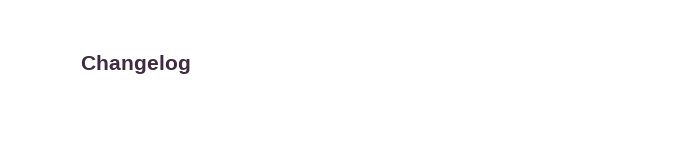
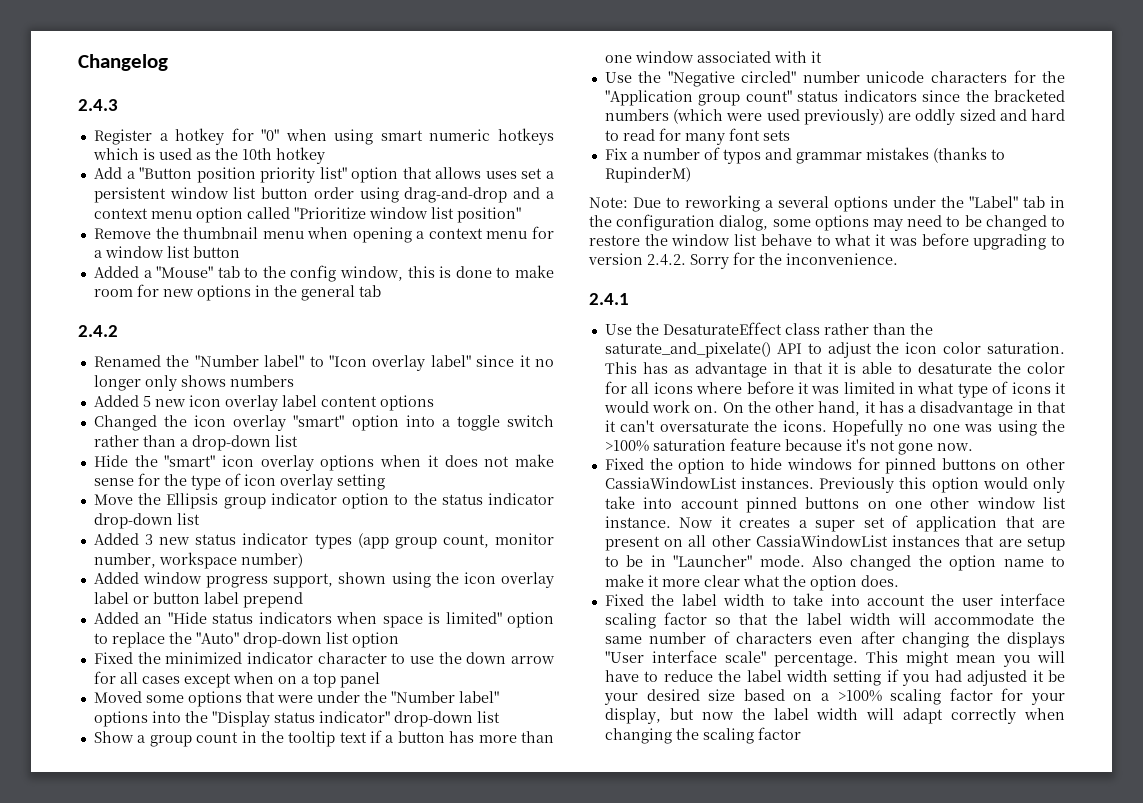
(191, 64) none -> [78,99,118,111] [93,128,554,145] [92,147,325,164] [93,167,555,183] [93,187,555,203] [93,207,521,223] [93,226,555,243] [93,246,240,258] [93,265,554,282] [93,284,381,301] [78,325,118,337] [93,355,554,371] [93,375,294,391] [93,395,434,411] [93,415,554,431] [93,435,298,451] [93,454,554,471] [93,473,385,490] [93,493,554,509] [93,513,200,529] [93,533,554,549] [93,552,303,569] [93,572,555,588] [93,592,303,608] [93,612,554,628] [93,632,399,648] [93,652,555,664] [93,671,380,688] [93,691,499,707] [93,711,500,727] [93,730,554,747] [604,51,822,63] [604,70,1065,87] [604,89,1065,106] [604,109,1065,125] [604,128,790,145] [604,147,1005,164] [604,167,691,183] [589,195,1065,212] [589,214,1065,231] [589,233,1065,250] [588,252,898,269] [589,293,629,305] [604,322,933,335] [604,342,1065,358] [604,362,1065,378] [604,381,1066,398] [603,400,1066,417] [604,419,1065,436] [604,438,973,455] [604,457,1065,474] [604,477,1065,493] [604,496,1066,513] [604,515,1065,532] [604,535,1065,551] [604,555,1065,571] [604,574,899,591] [604,593,1065,606] [604,612,1065,629] [604,631,1065,648] [604,650,1065,667] [604,669,1065,686] [603,688,1065,705] [604,708,1065,724] [604,727,801,744] // 2.4.3 // Register a hotkey for "0" when using smart numeric hotkeys which is used as the 10th hotkey // Add a "Button position priority list" option that allows uses set a persistent window list button order using drag-and-drop and a context menu option called "Prioritize window list position" // Remove the thumbnail menu when opening a context menu for a window list button // Added a "Mouse" tab to the config window, this is done to make room for new options in the general tab // 2.4.2 // Renamed the "Number label" to "Icon overlay label" since it no longer only shows numbers // Added 5 new icon overlay label content options // Changed the icon overlay "smart" option into a toggle switch rather than a drop-down list // Hide the "smart" icon overlay options when it does not make sense for the type of icon overlay setting // Move the Ellipsis group indicator option to the status indicator drop-down list // Added 3 new status indicator types (app group count, monitor number, workspace number) // Added window progress support, shown using the icon overlay label or button label prepend // Added an "Hide status indicators when space is limited" option to replace the "Auto" drop-down list option // Fixed the minimized indicator character to use the down arrow for all cases except when on a top panel // Moved some options that were under the "Number label" options into the "Display status indicator" drop-down list // Show a group count in the tooltip text if a button has more than one window associated with it // Use the "Negative circled" number unicode characters for the "Application group count" status indicators since the bracketed numbers (which were used previously) are oddly sized and hard to read for many font sets // Fix a number of typos and grammar mistakes (thanks to RupinderM) // Note: Due to reworking a several options under the "Label" tab in the configuration dialog, some options may need to be changed to restore the window list behave to what it was before upgrading to version 2.4.2. Sorry for the inconvenience. // 2.4.1 // Use the DesaturateEffect class rather than the saturate_and_pixelate() API to adjust the icon color saturation. This has as advantage in that it is able to desaturate the color for all icons where before it was limited in what type of icons it would work on. On the other hand, it has a disadvantage in that it can't oversaturate the icons. Hopefully no one was using the >100% saturation feature because it's not gone now. // Fixed the option to hide windows for pinned buttons on other CassiaWindowList instances. Previously this option would only take into account pinned buttons on one other window list instance. Now it creates a super set of application that are present on all other CassiaWindowList instances that are setup to be in "Launcher" mode. Also changed the option name to make it more clear what the option does. // Fixed the label width to take into account the user interface scaling factor so that the label width will accommodate the same number of characters even after changing the displays "User interface scale" percentage. This might mean you will have to reduce the label width setting if you had adjusted it be your desired size based on a >100% scaling factor for your display, but now the label width will adapt correctly when changing the scaling factor

